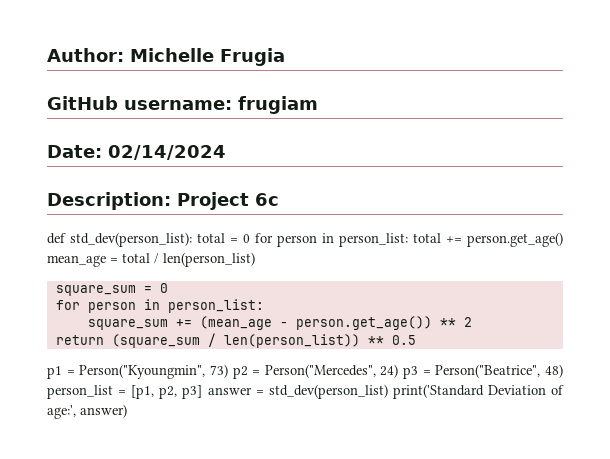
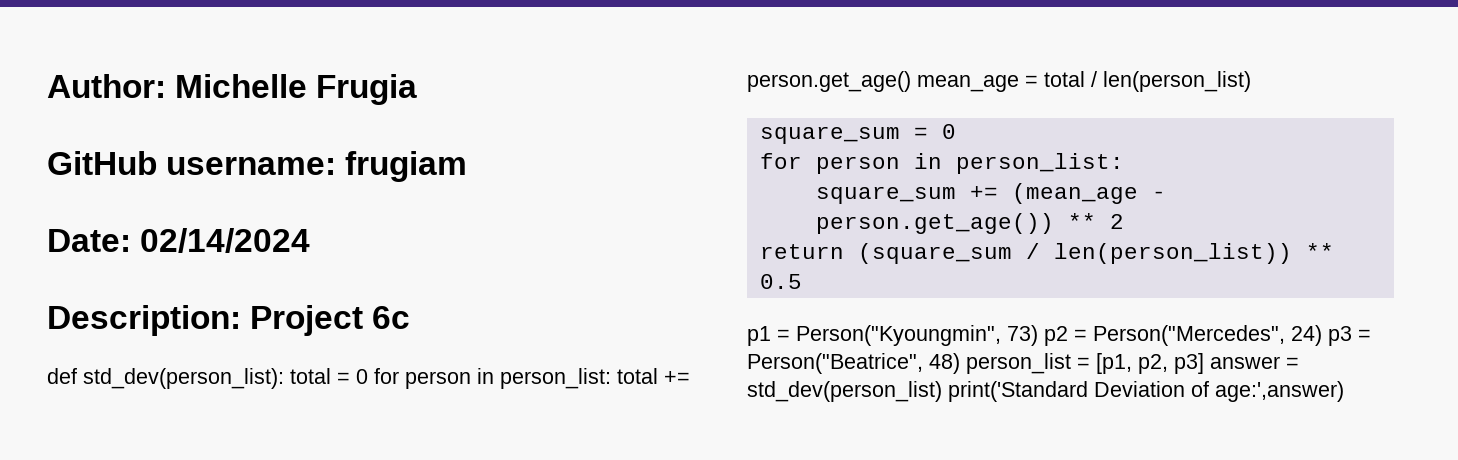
[47,404,127,419] age:', answer) -> [1215,381,1344,402] age:',answer)

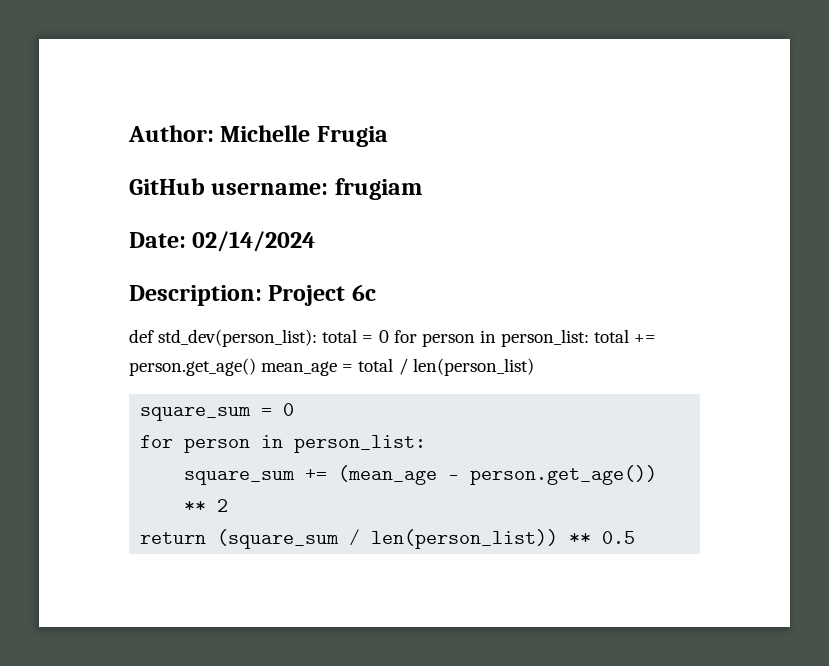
[747,325,1371,346] [747,353,1299,374] [747,381,1344,402] // p1 = Person("Kyoungmin", 73) p2 = Person("Mercedes", 24) p3 = Person("Beatrice", 48) person_list = [p1, p2, p3] answer = std_dev(person_list) print('Standard Deviation of age:',answer) -> (636, 537) none

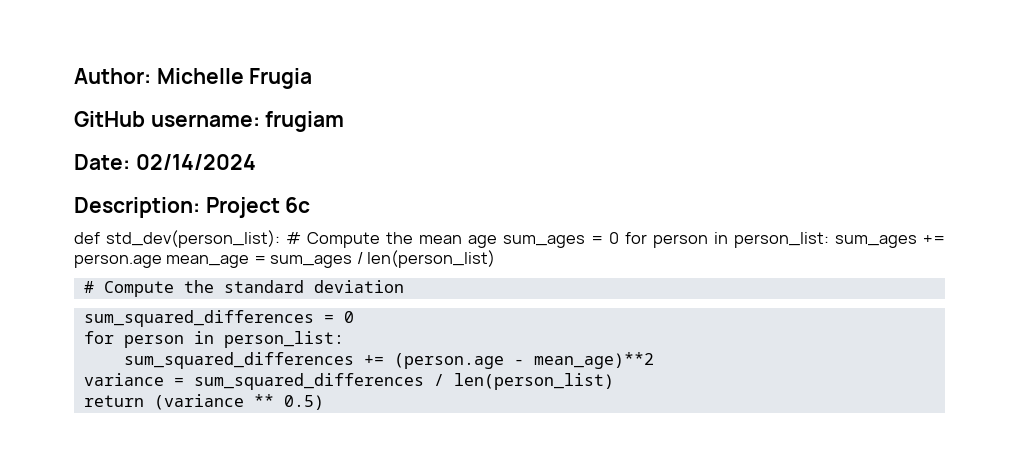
[322,329,358,343] total -> [286,232,585,248] # Compute the mean age sum_ages
[594,329,657,343] [129,358,256,376] total += person.get_age() -> [835,235,945,248] [74,254,162,268] sum_ages += person.age
[358,358,534,376] [140,407,252,421] total / len(person_list) // square_sum -> [270,250,496,268] [83,280,404,297] [83,310,314,327] sum_ages / len(person_list) // # Compute the standard deviation // sum_squared_differences
[184,465,658,485] [184,499,229,512] [140,529,636,549] square_sum += (mean_age - person.get_age()) ** 2 // return (square_sum / len(person_list)) ** 0.5 -> [123,352,654,369] [83,373,614,390] [83,394,324,410] sum_squared_differences += (person.age - mean_age)**2 // variance = sum_squared_differences / len(person_list) // return (variance ** 0.5)

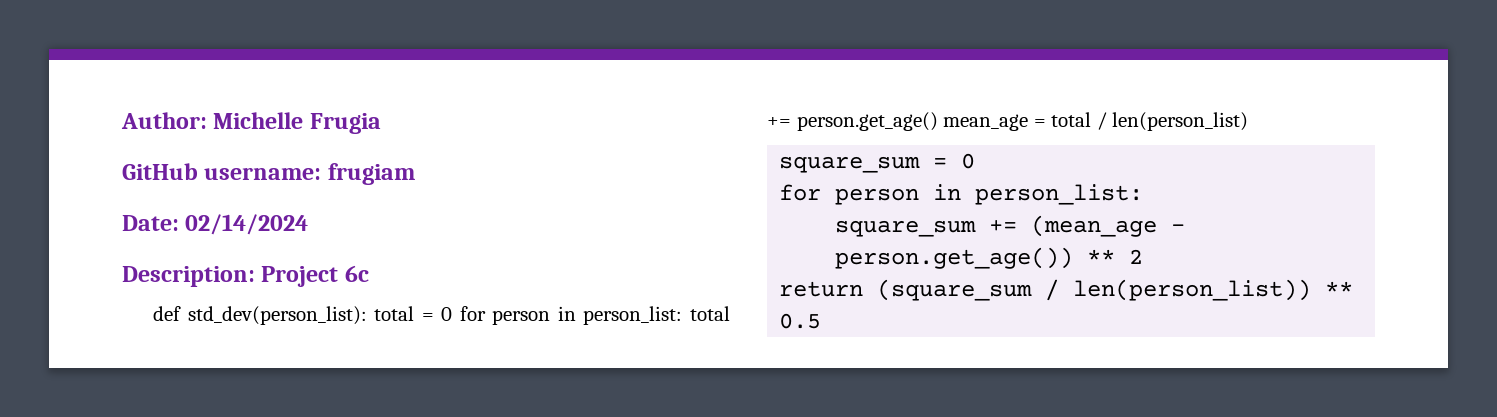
[286,232,585,248] # Compute the mean age sum_ages -> [374,306,415,321] total
[835,235,945,248] [74,254,162,268] sum_ages += person.age -> [690,306,730,321] [767,112,938,131] total += person.get_age()
[270,250,496,268] [83,280,404,297] [83,310,314,327] sum_ages / len(person_list) // # Compute the standard deviation // sum_squared_differences -> [1051,112,1249,131] [779,156,921,173] total / len(person_list) // square_sum
[123,352,654,369] [83,373,614,390] [83,394,324,410] sum_squared_differences += (person.age - mean_age)**2 // variance = sum_squared_differences / len(person_list) // return (variance ** 0.5) -> [835,215,1186,237] [835,247,1144,269] [779,279,1354,301] [779,313,822,329] square_sum += (mean_age - person.get_age()) ** 2 // return (square_sum / len(person_list)) ** 0.5

